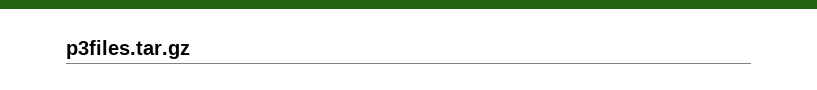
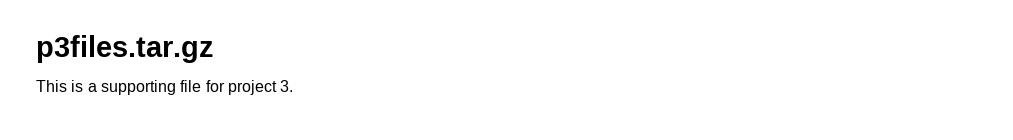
(190, 49) none -> [36,80,294,95] // This is a supporting file for project 3.

